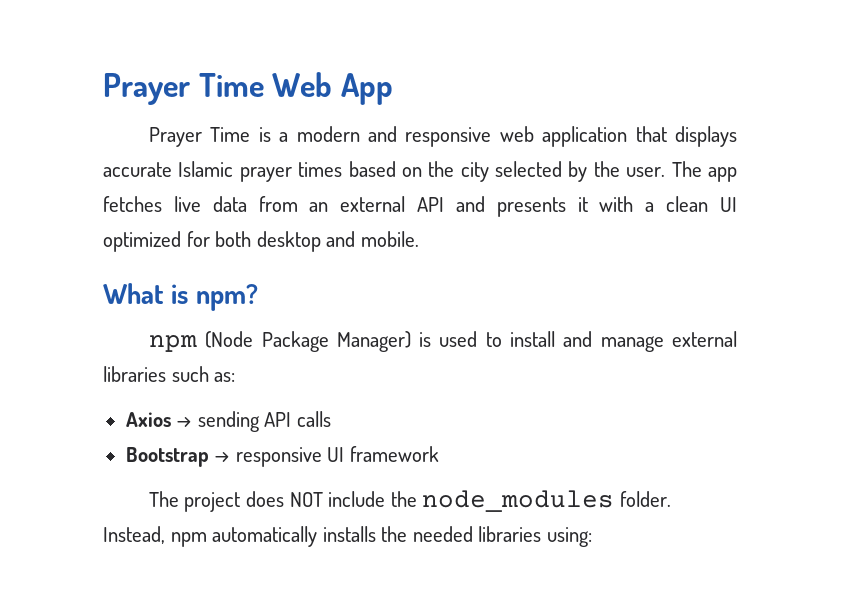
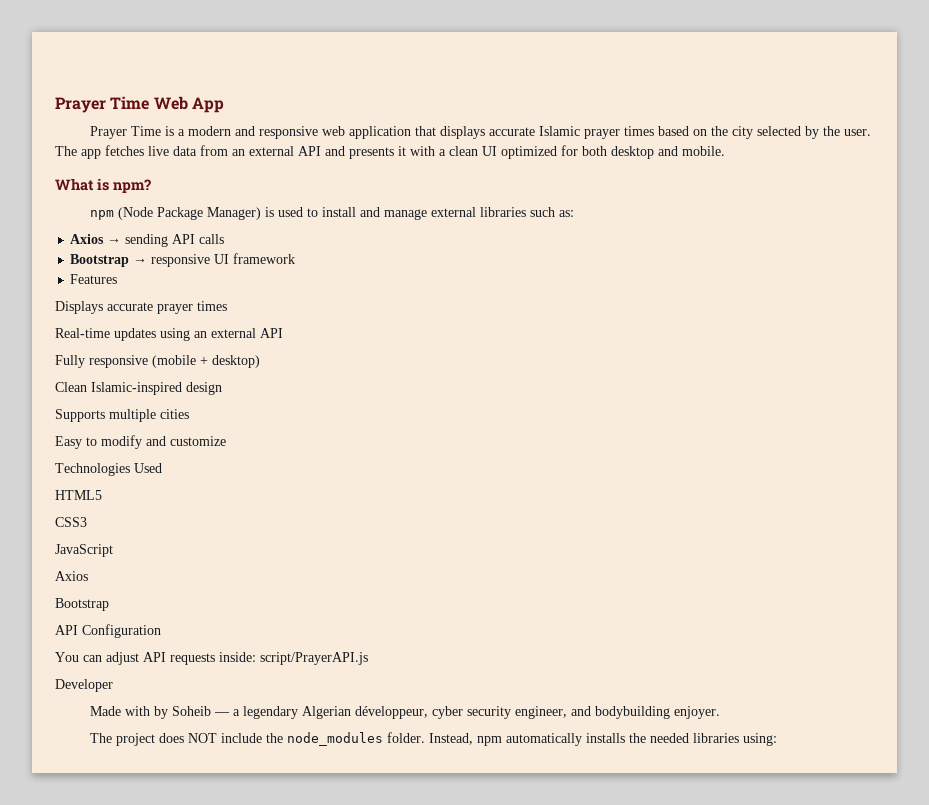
(439, 454) none -> [70,274,118,284] [55,301,227,314] [55,328,283,341] [55,355,260,368] [55,382,222,395] [55,409,189,422] [55,435,226,449] [55,463,162,476] [55,490,102,500] [55,517,87,527] [55,544,113,557] [55,571,88,581] [55,598,109,611] [55,624,161,638] [55,652,368,665] [55,679,113,692] [90,706,721,719] // Features // Displays accurate prayer times // Real-time updates using an external API // Fully responsive (mobile + desktop) // Clean Islamic-inspired design // Supports multiple cities // Easy to modify and customize // Technologies Used // HTML5 // CSS3 // JavaScript // Axios // Bootstrap // API Configuration // You can adjust API requests inside: script/PrayerAPI.js // Developer // Made with by Soheib — a legendary Algerian développeur, cyber security engineer, and bodybuilding enjoyer.

